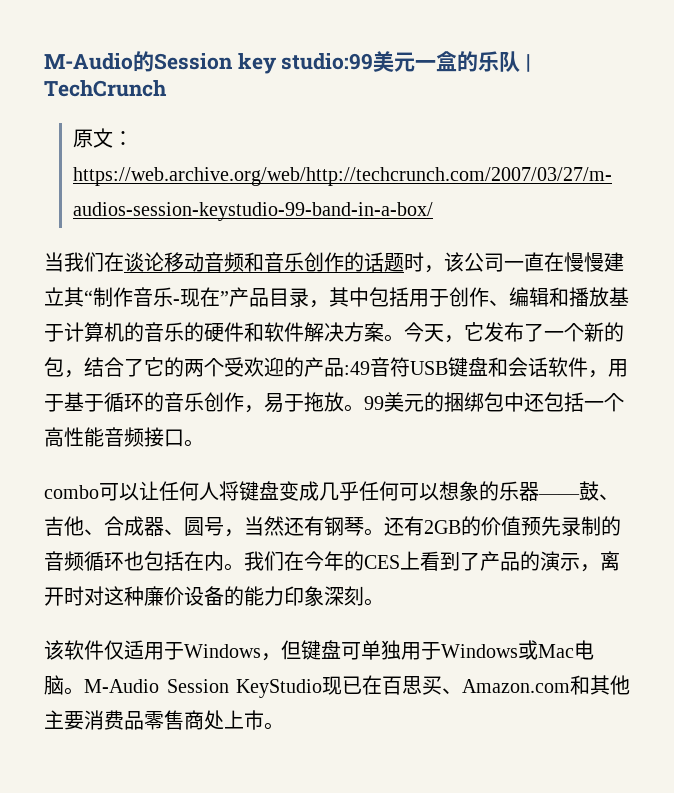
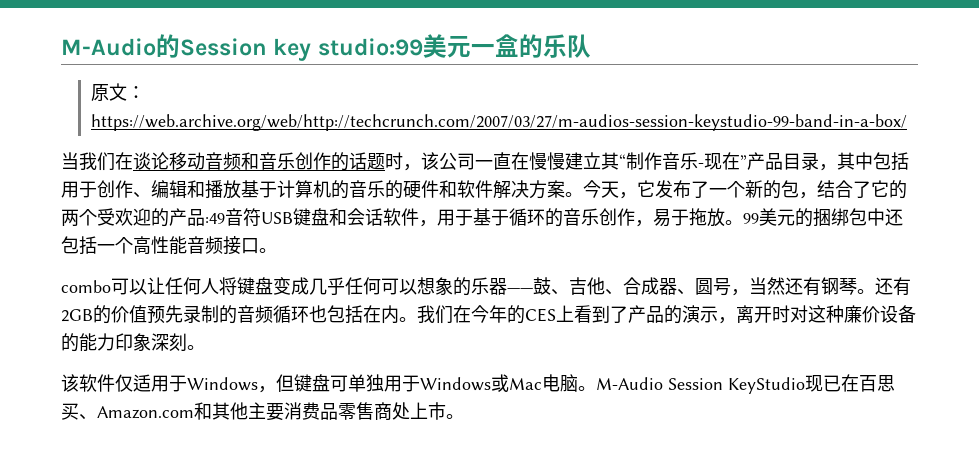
[526,54,531,72] [44,80,167,97] | TechCrunch -> (591, 46) none

